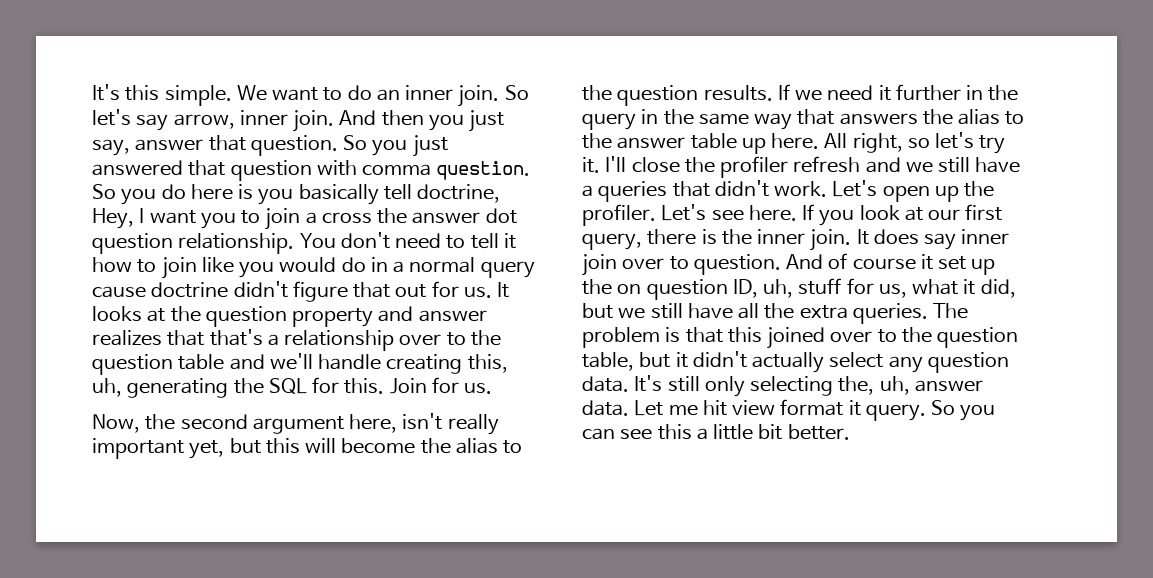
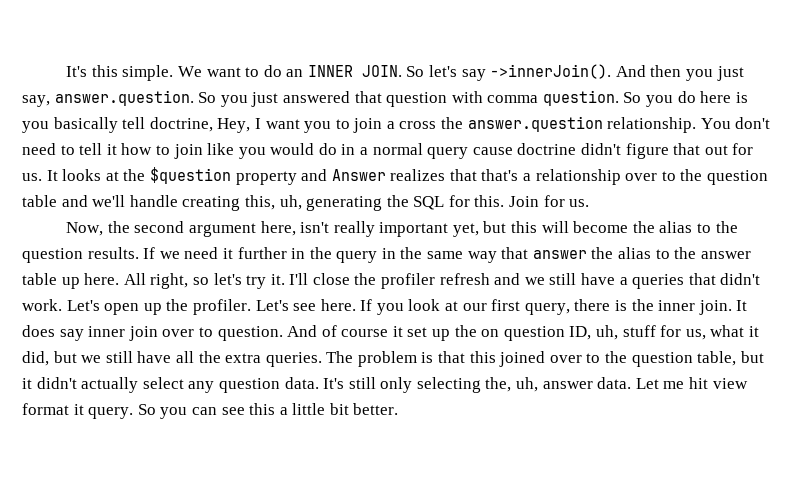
[405,85,500,107] inner join. -> [307,65,402,77] INNER JOIN.
[173,110,335,132] arrow, inner join. -> [490,64,612,79] ->innerJoin().
[135,135,338,156] answer that question. -> [54,90,194,106] answer.question.
[412,208,517,224] [92,233,173,254] answer dot question -> [467,116,603,132] answer.question
[205,306,287,327] question -> [149,167,231,184] $question
[418,310,487,322] answer -> [331,169,386,181] Answer
[839,113,918,125] answers -> [532,250,587,259] answer

